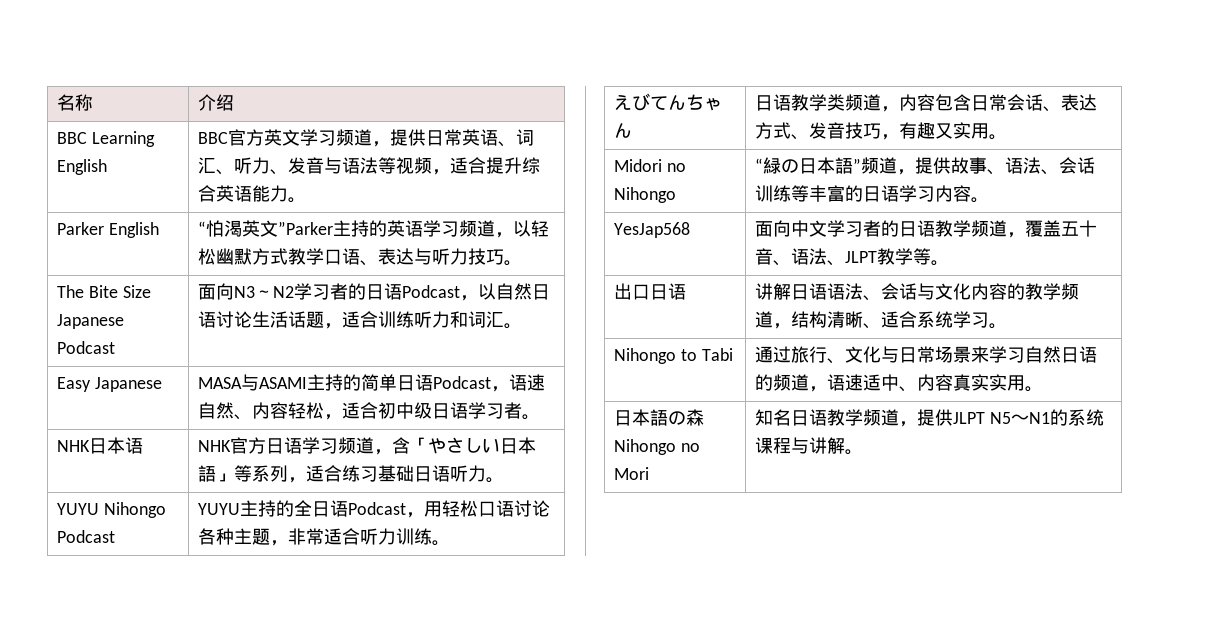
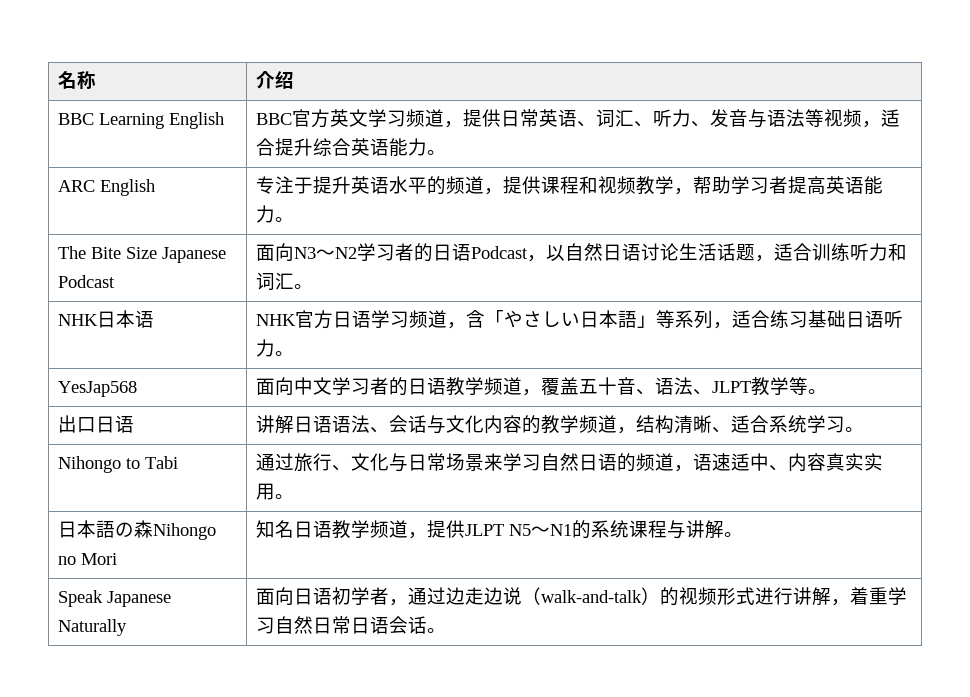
[57,222,160,238] [198,220,550,238] [198,248,505,266] Parker English | “怕渴英文”Parker主持的英语学习频道，以轻松幽默方式教学口语、表达与听力技巧 -> [57,179,155,196] [255,176,883,195] [255,205,275,223] ARC English | 专注于提升英语水平的频道，提供课程和视频教学，帮助学习者提高英语能力
[57,377,163,392] [198,374,546,392] [198,402,541,420] // Easy Japanese | MASA与ASAMI主持的简单日语Podcast，语速自然、内容轻松，适合初中级日语学习者。 -> (313, 286) none
[57,502,167,518] [57,530,116,543] [198,500,551,518] [198,528,451,546] [614,93,723,111] [614,123,633,138] [755,94,1098,112] [755,122,1008,140] [614,159,687,172] [614,187,677,203] [755,157,1096,175] [755,185,990,203] // YUYU Nihongo Podcast | YUYU主持的全日语Podcast，用轻松口语讨论各种主题，非常适合听力训练。 // えびてんちゃん | 日语教学类频道，内容包含日常会话、表达方式、发音技巧，有趣又实用。 // Midori no Nihongo | “緑の日本語”频道，提供故事、语法、会话训练等丰富的日语学习内容。 -> (294, 353) none
(864, 452) none -> [57,590,171,607] [57,619,127,636] [255,587,907,606] [255,616,446,634] // Speak Japanese Naturally | 面向日语初学者，通过边走边说（walk-and-talk）的视频形式进行讲解，着重学习自然日常日语会话。

